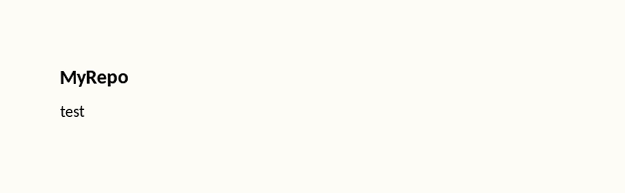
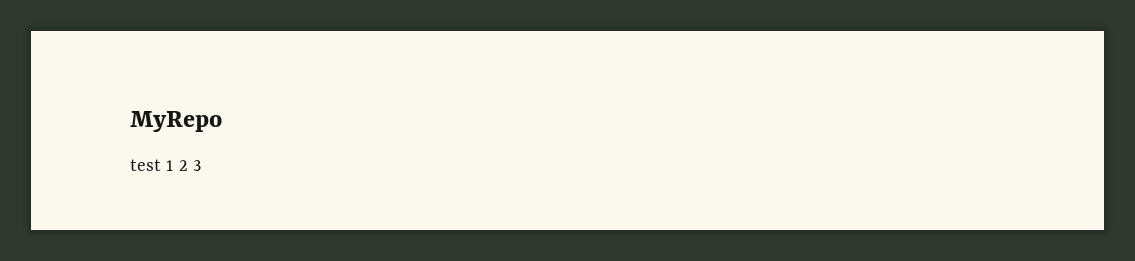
(86, 111) none -> [166,160,201,171] 1 2 3

